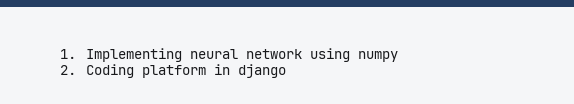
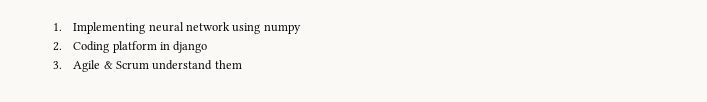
(287, 71) none -> [53,60,242,72] // 3. Agile & Scrum understand them

